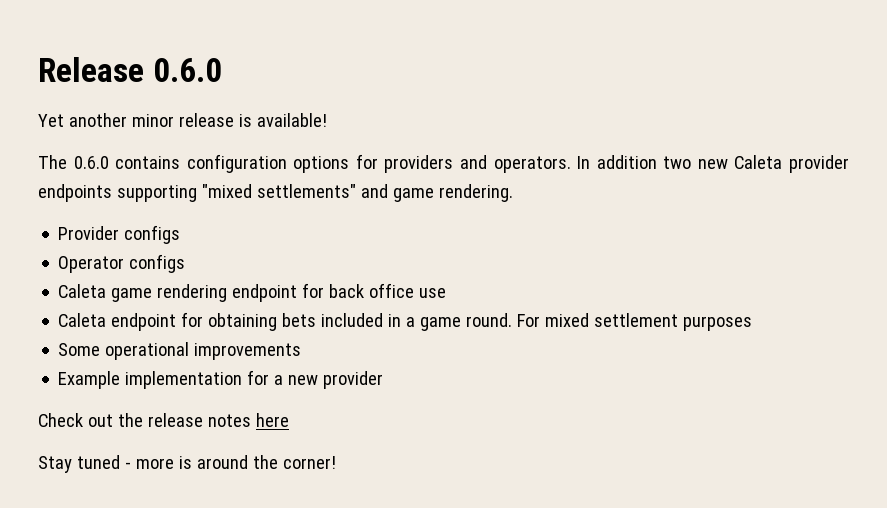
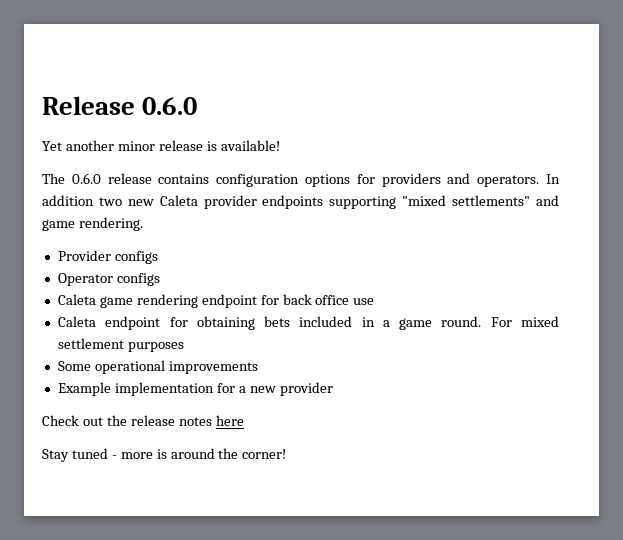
(109, 162) none -> [107,173,152,184] release

